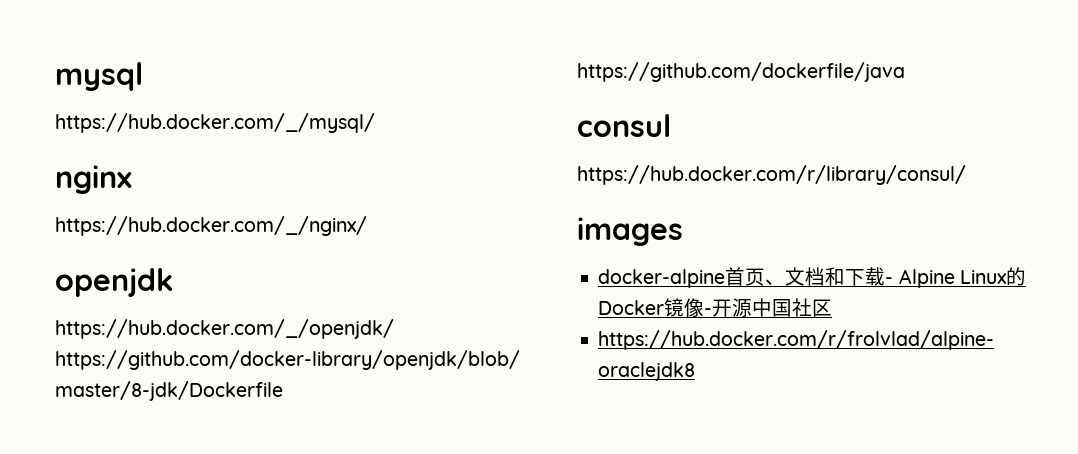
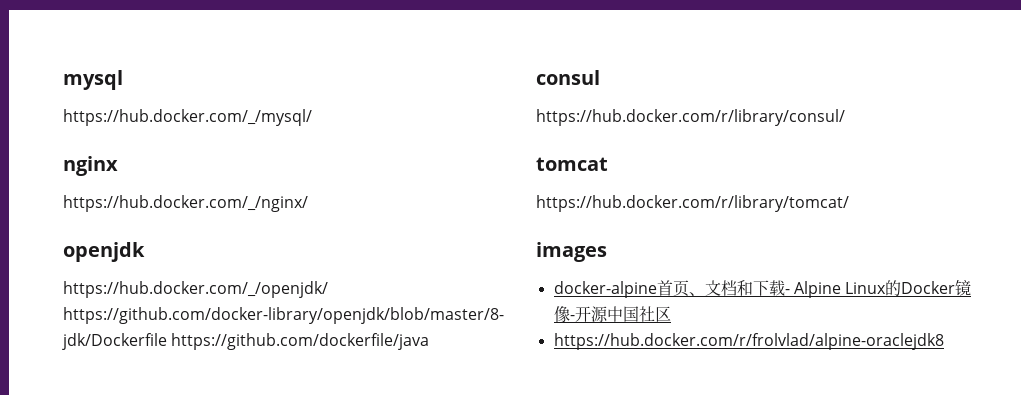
(966, 175) none -> [536,157,608,171] [536,195,849,212] // tomcat // https://hub.docker.com/r/library/tomcat/

